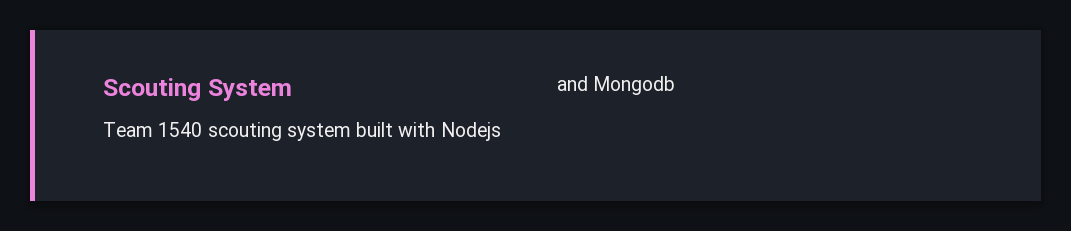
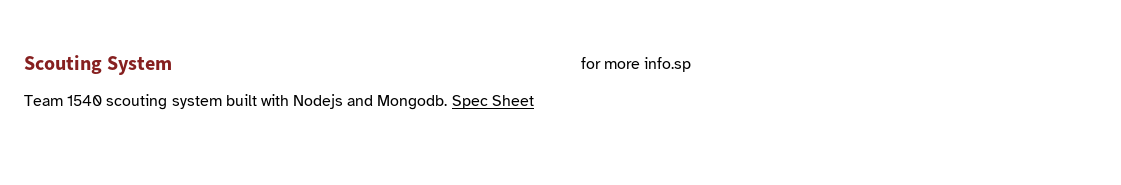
[593,76,676,95] Mongodb -> [377,95,534,110] [581,57,692,72] Mongodb. Spec Sheet for more info.sp

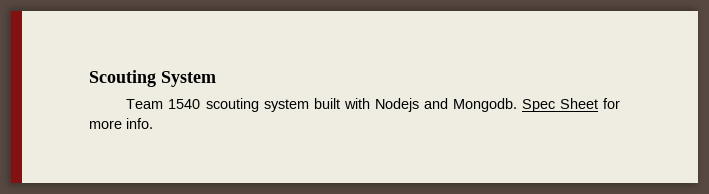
[644,57,692,72] info.sp -> [126,118,153,129] info.

